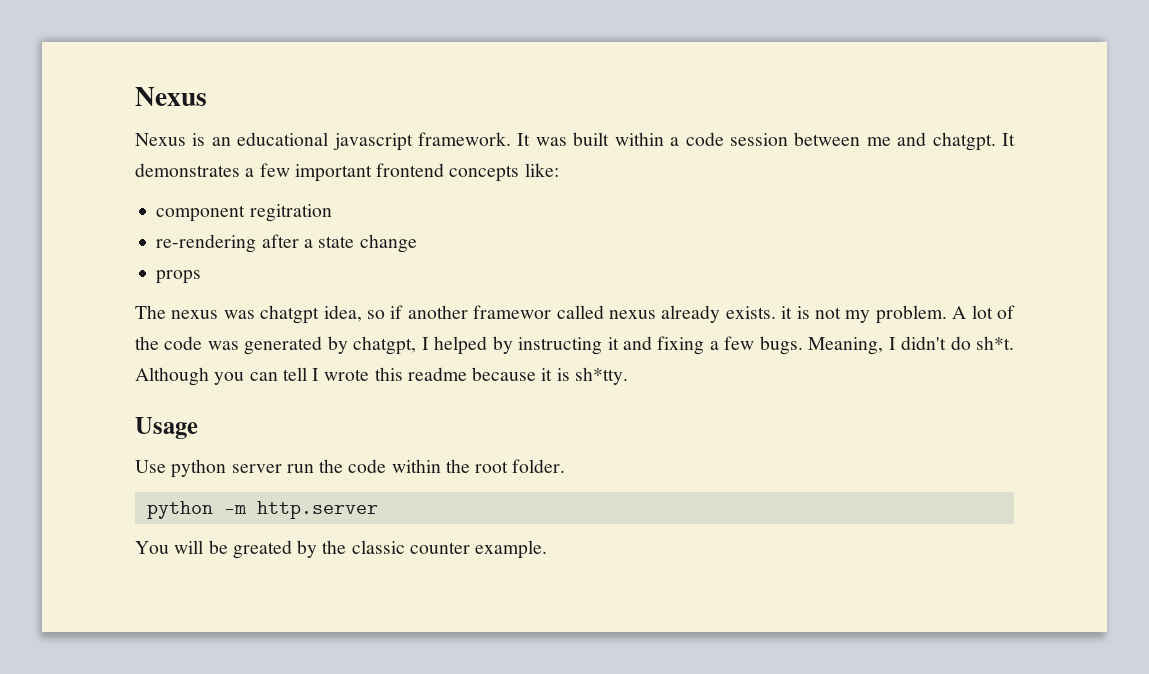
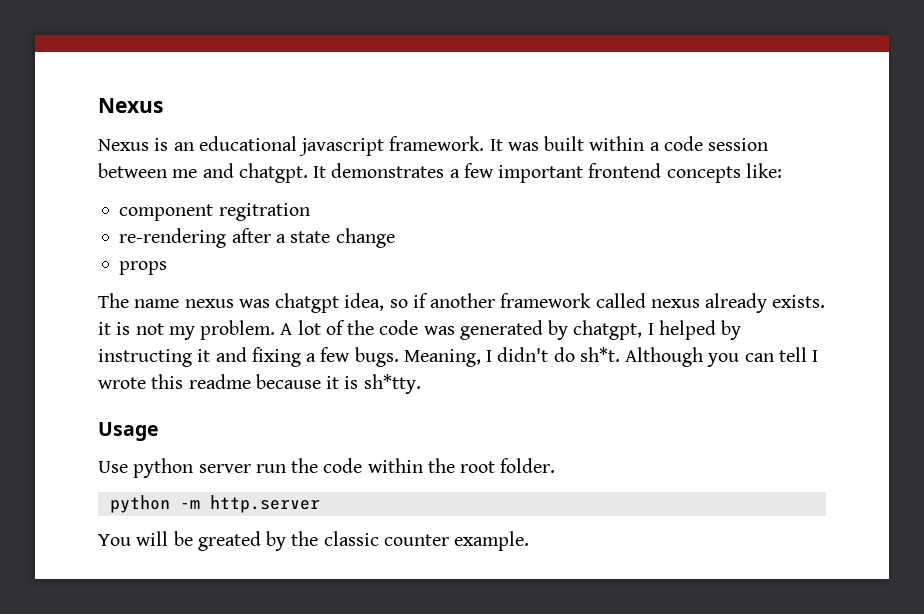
(166, 312) none -> [134,299,180,308] name
[473,305,552,319] framewor -> [500,293,592,308] framework

